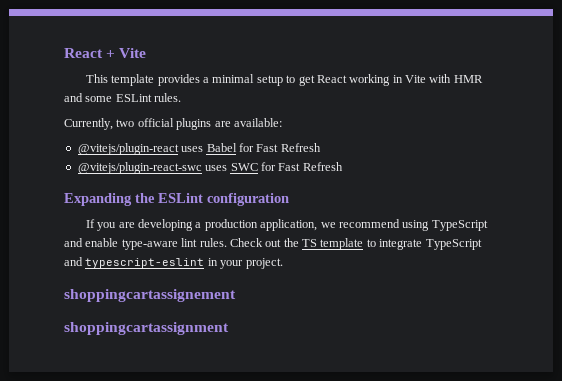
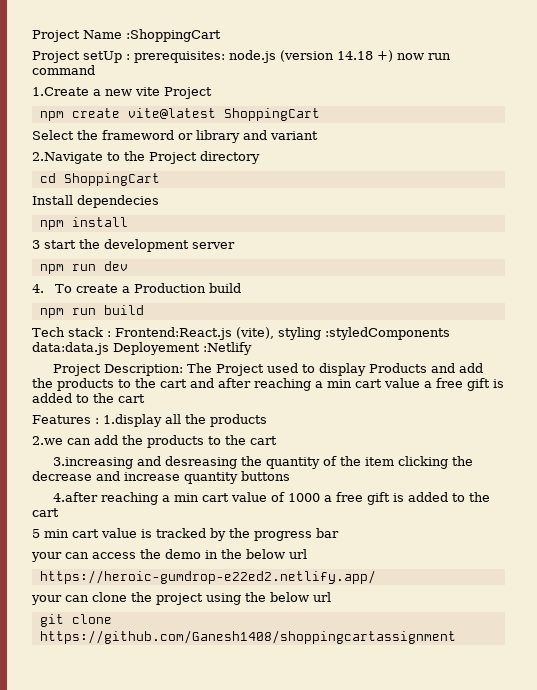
[64,48,147,58] [85,74,483,86] [64,93,182,102] [64,118,282,130] [77,143,321,155] [77,162,343,174] [64,193,289,206] [85,219,488,231] [64,238,482,250] [64,257,283,269] [64,289,236,302] [64,322,229,335] React + Vite // This template provides a minimal setup to get React working in Vite with HMR and some ESLint rules. // Currently, two official plugins are available: // @vitejs/plugin-react uses Babel for Fast Refresh // @vitejs/plugin-react-swc uses SWC for Fast Refresh // Expanding the ESLint configuration // If you are developing a production application, we recommend using TypeScript and enable type-aware lint rules. Check out the TS template to integrate TypeScript and typescript-eslint in your project. // shoppingcartassignement // shoppingcartassignment -> [32,29,221,42] [32,50,451,63] [32,65,95,75] [32,87,212,99] [39,108,320,121] [32,130,318,143] [32,151,260,164] [39,173,160,186] [32,195,159,208] [39,217,128,230] [32,239,235,252] [39,261,128,274] [32,283,242,293] [39,305,144,318] [32,327,450,340] [32,342,252,355] [52,363,483,376] [32,378,504,391] [32,393,145,403] [32,414,267,427] [32,435,277,448] [52,456,473,469] [32,471,290,484] [52,492,490,505] [32,508,59,517] [32,528,339,541] [31,549,307,562] [39,570,376,584] [31,592,331,605] [39,614,112,627] [39,630,456,644] Project Name :ShoppingCart // Project setUp : prerequisites: node.js (version 14.18 +) now run command // 1.Create a new vite Project // npm create vite@latest ShoppingCart // Select the frameword or library and variant // 2.Navigate to the Project directory // cd ShoppingCart // Install dependecies // npm install // 3 start the development server // npm run dev // 4. To create a Production build // npm run build // Tech stack : Frontend:React.js (vite), styling :styledComponents data:data.js Deployement :Netlify // Project Description: The Project used to display Products and add the products to the cart and after reaching a min cart value a free gift is added to the cart // Features : 1.display all the products // 2.we can add the products to the cart // 3.increasing and desreasing the quantity of the item clicking the decrease and increase quantity buttons // 4.after reaching a min cart value of 1000 a free gift is added to the cart // 5 min cart value is tracked by the progress bar // your can access the demo in the below url // https://heroic-gumdrop-e22ed2.netlify.app/ // your can clone the project using the below url // git clone https://github.com/Ganesh1408/shoppingcartassignment

